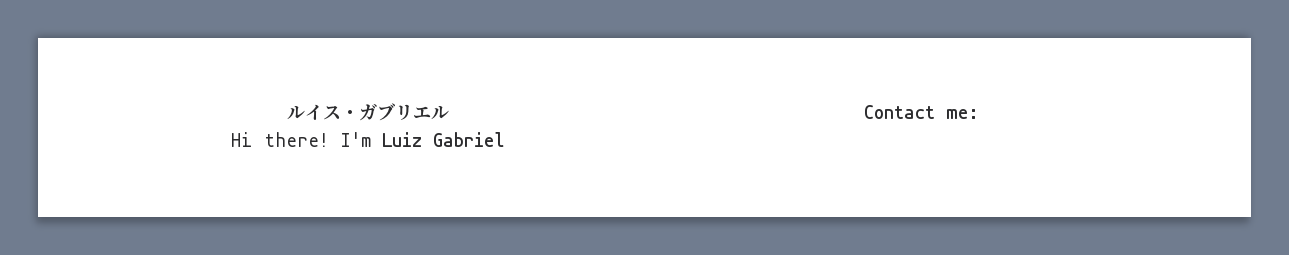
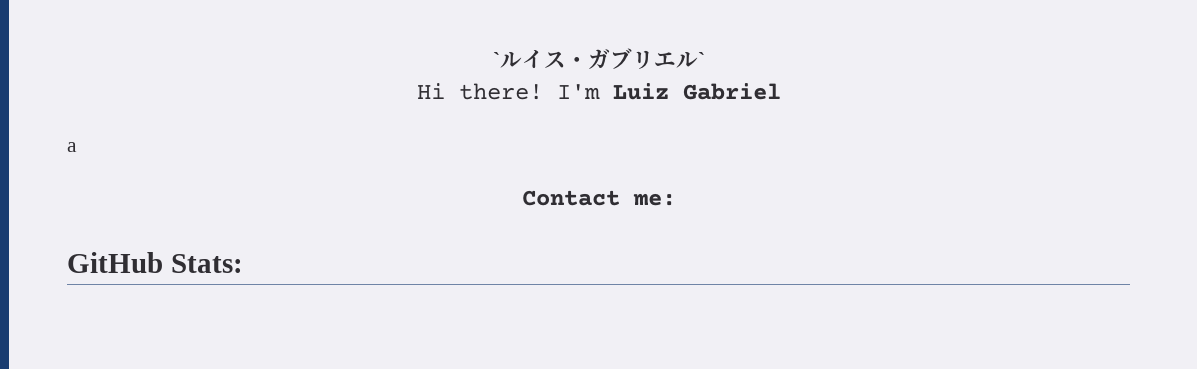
(286, 113) none -> [492,52,500,67] `
(449, 113) none -> [697,52,705,67] `
(505, 139) none -> [67,142,77,152] // a
(979, 114) none -> [67,252,243,273] // GitHub Stats:

